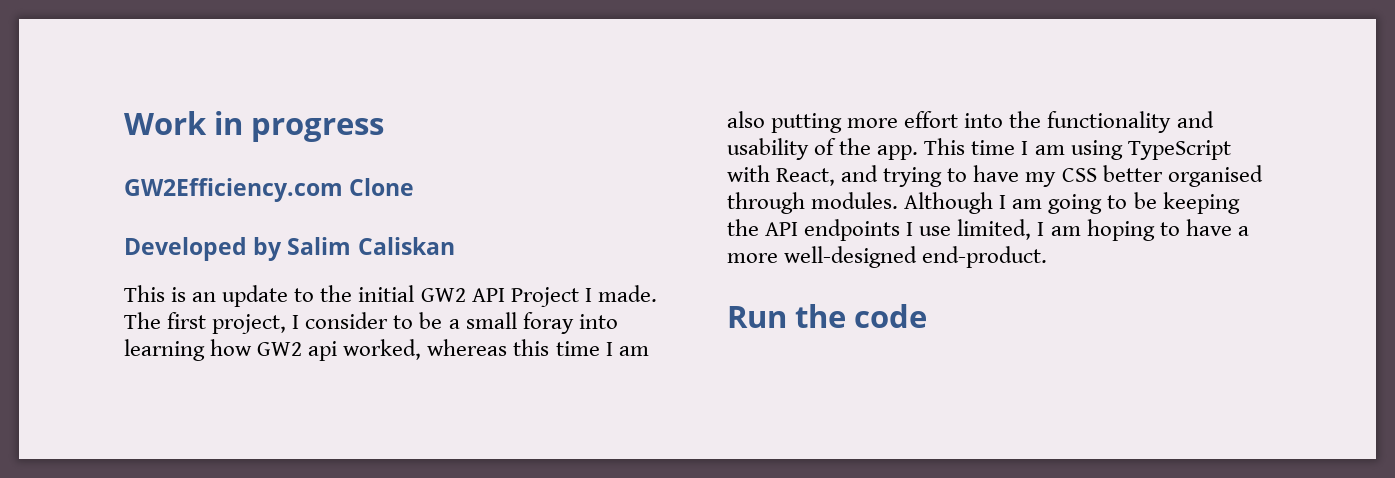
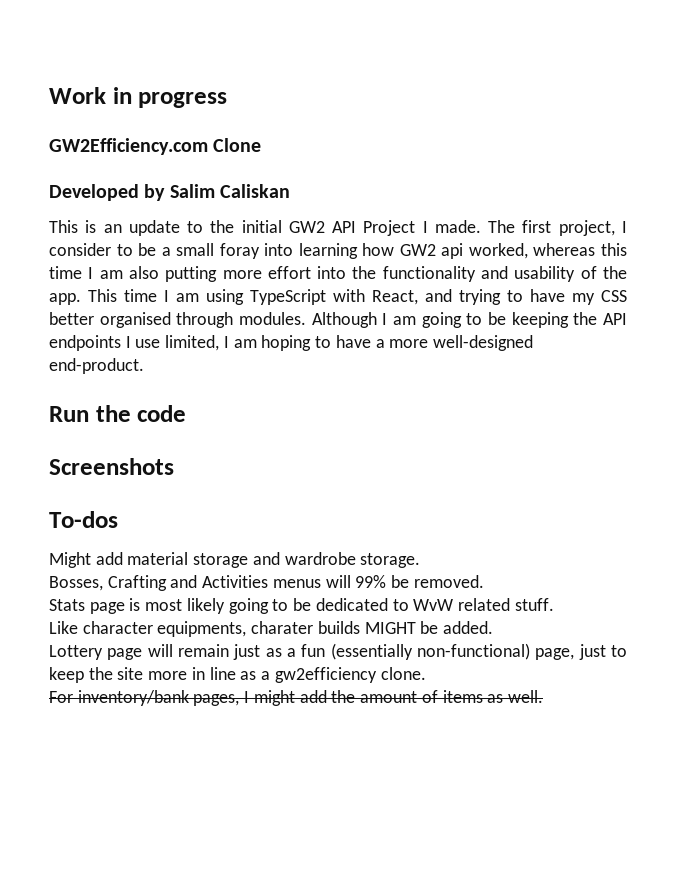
(928, 316) none -> [49,458,174,475] [49,511,118,528] [49,552,421,568] [49,575,484,591] [49,598,554,614] [49,621,494,637] [49,643,627,660] [49,667,426,683] [49,690,543,706] // Screenshots // To-dos // Might add material storage and wardrobe storage. // Bosses, Crafting and Activities menus will 99% be removed. // Stats page is most likely going to be dedicated to WvW related stuff. // Like character equipments, charater builds MIGHT be added. // Lottery page will remain just as a fun (essentially non-functional) page, just to keep the site more in line as a gw2efficiency clone. // For inventory/bank pages, I might add the amount of items as well.

